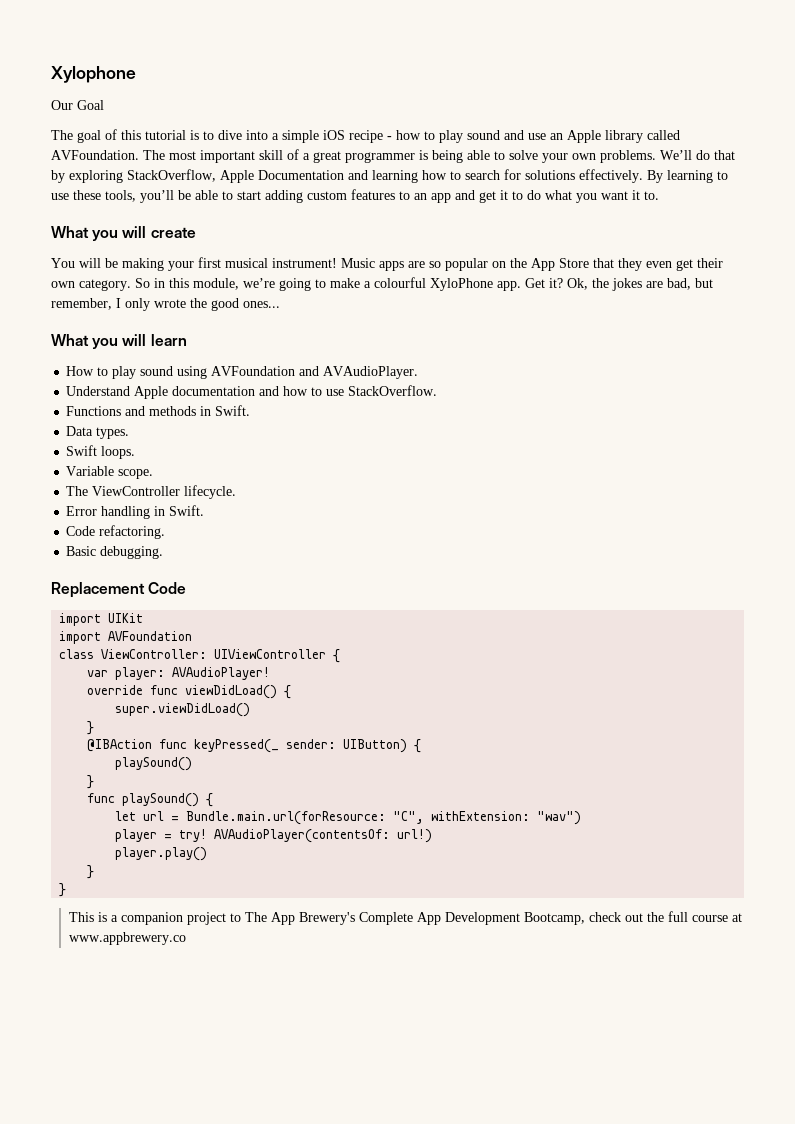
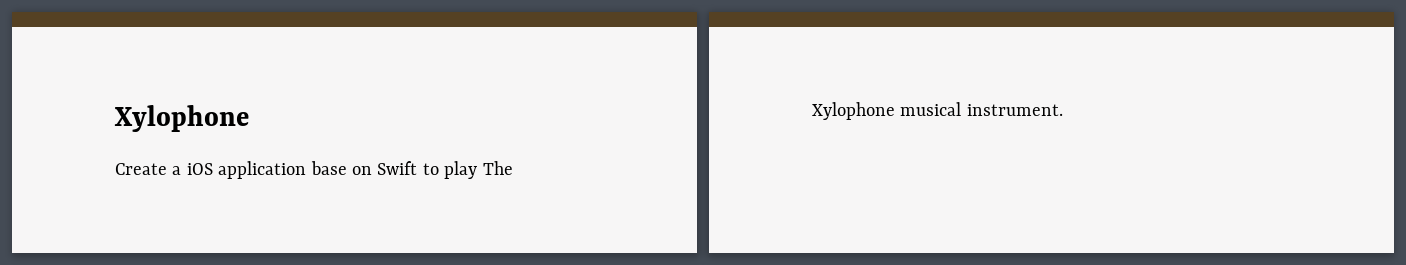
[51,100,104,110] [51,129,680,143] [51,149,735,163] [51,169,728,183] [51,189,659,203] [51,226,196,241] [51,257,723,271] [51,277,713,291] [51,298,280,311] [51,334,187,349] [66,366,419,379] [66,385,438,399] [66,405,251,416] [66,426,130,439] [66,445,136,459] [66,466,154,479] [66,485,237,499] [66,505,205,519] [66,525,166,539] [66,546,164,559] [51,582,187,598] [59,613,144,626] [59,631,193,644] [59,649,341,663] [87,667,271,680] [87,685,292,699] [115,703,251,717] [87,721,95,735] [87,739,422,753] [115,757,193,771] [87,775,95,789] [87,793,214,807] [115,811,582,825] [115,829,433,843] [115,847,208,861] [87,865,95,879] [59,883,67,897] [68,911,742,925] [68,932,186,945] Our Goal // The goal of this tutorial is to dive into a simple iOS recipe - how to play sound and use an Apple library called AVFoundation. The most important skill of a great programmer is being able to solve your own problems. We’ll do that by exploring StackOverflow, Apple Documentation and learning how to search for solutions effectively. By learning to use these tools, you’ll be able to start adding custom features to an app and get it to do what you want it to. // What you will create // You will be making your first musical instrument! Music apps are so popular on the App Store that they even get their own category. So in this module, we’re going to make a colourful XyloPhone app. Get it? Ok, the jokes are bad, but remember, I only wrote the good ones... // What you will learn // How to play sound using AVFoundation and AVAudioPlayer. // Understand Apple documentation and how to use StackOverflow. // Functions and methods in Swift. // Data types. // Swift loops. // Variable scope. // The ViewController lifecycle. // Error handling in Swift. // Code refactoring. // Basic debugging. // Replacement Code // import UIKit // import AVFoundation // class ViewController: UIViewController { // var player: AVAudioPlayer! // override func viewDidLoad() { // super.viewDidLoad() // } // @IBAction func keyPressed(_ sender: UIButton) { // playSound() // } // func playSound() { // let url = Bundle.main.url(forResource: "C", withExtension: "wav") // player = try! AVAudioPlayer(contentsOf: url!) // player.play() // } // } // This is a companion project to The App Brewery's Complete App Development Bootcamp, check out the full course at www.appbrewery.co -> [115,161,513,179] [812,102,1063,120] Create a iOS application base on Swift to play The Xylophone musical instrument.

